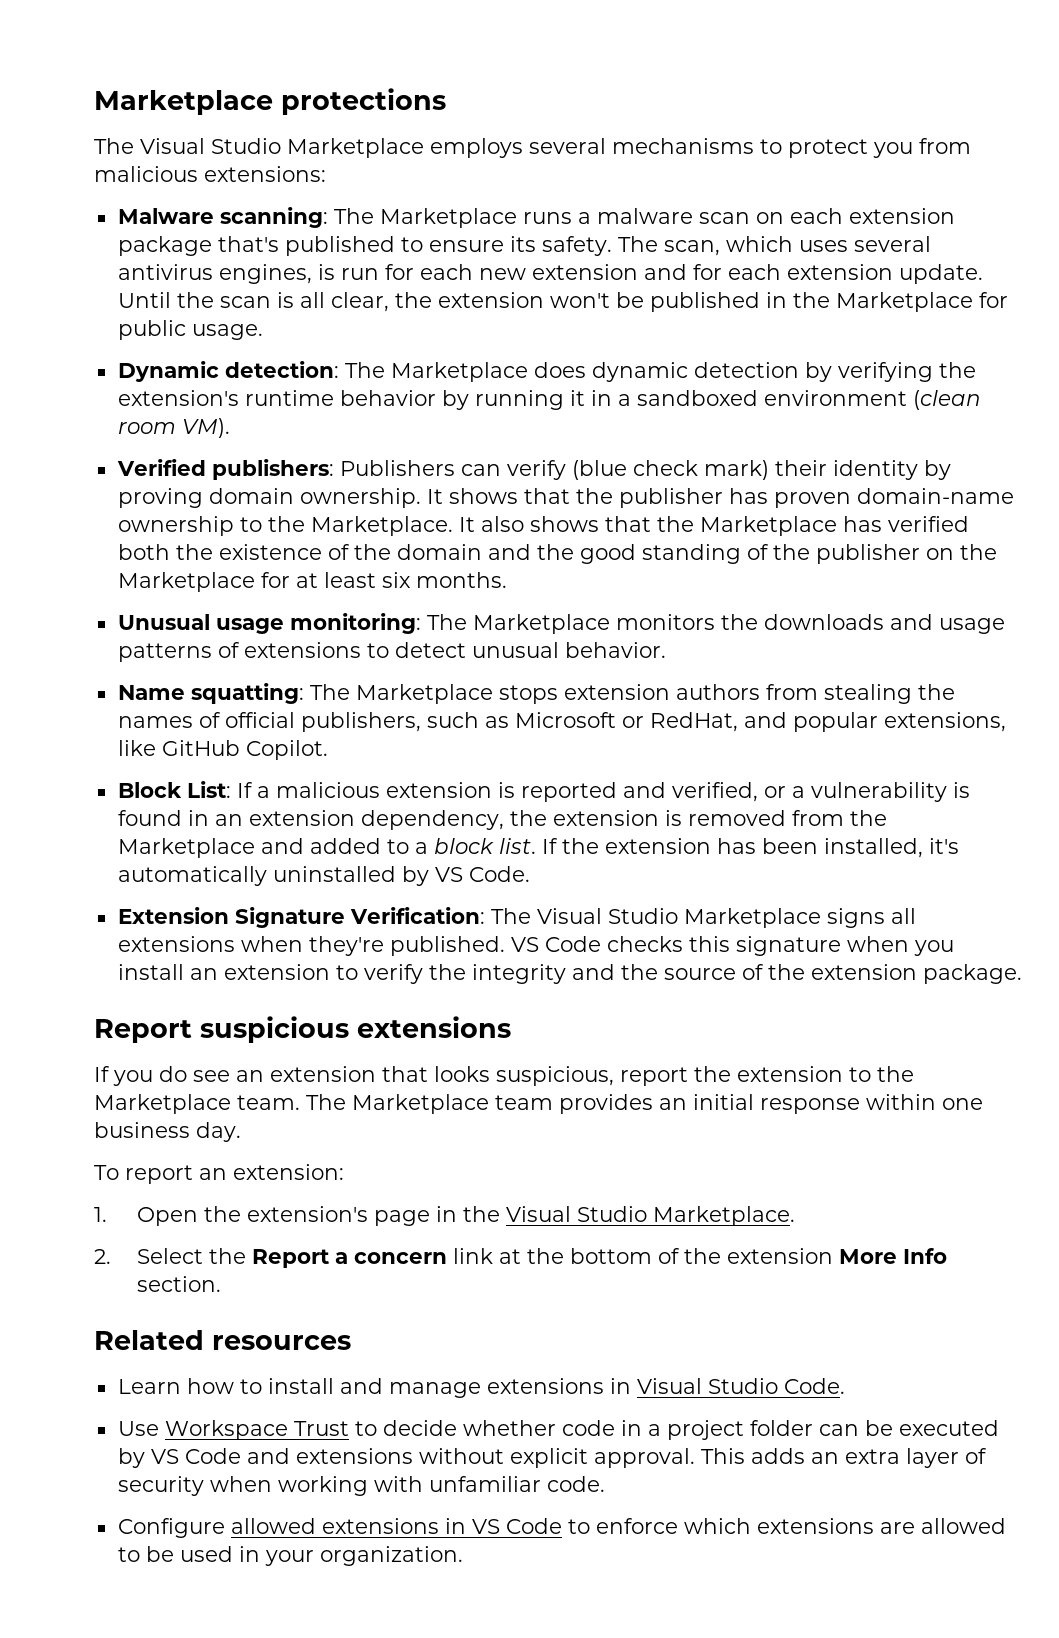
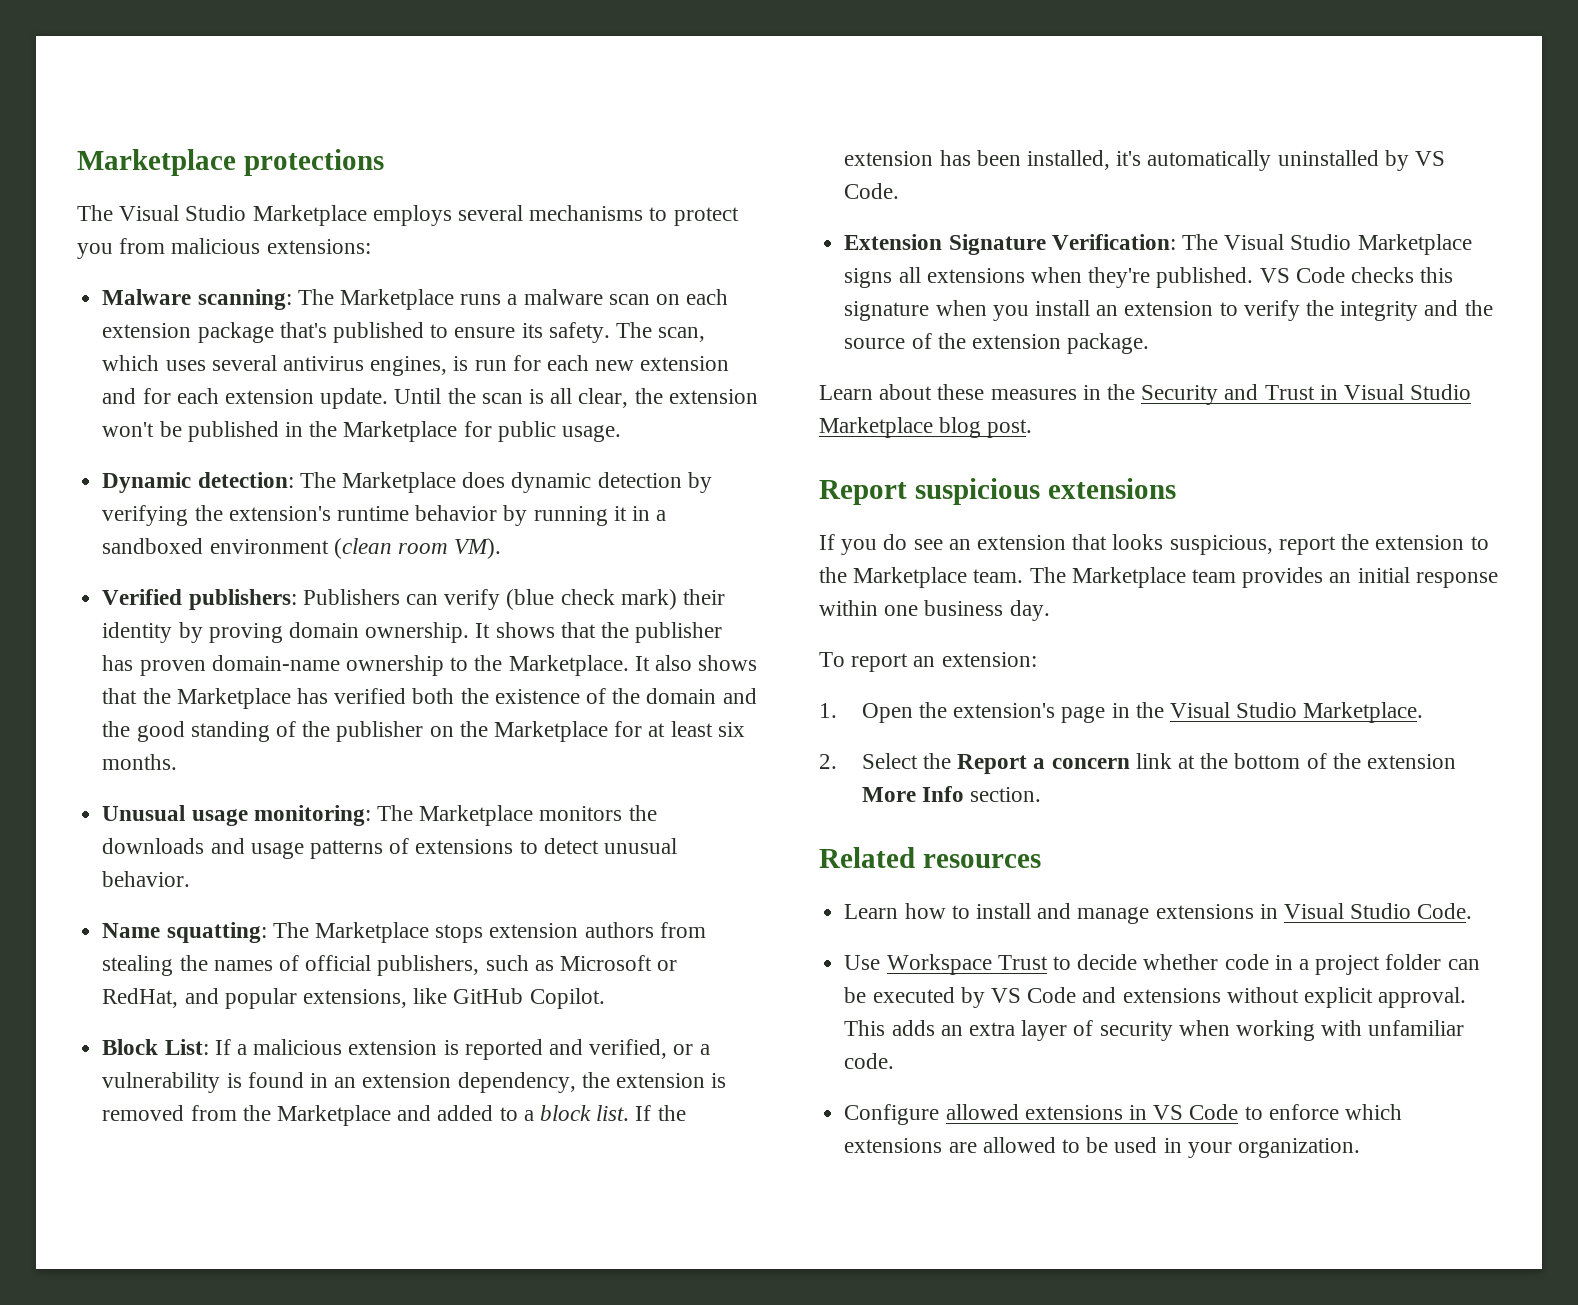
(1022, 974) none -> [819,384,1472,405] [819,417,1033,438] // Learn about these measures in the Security and Trust in Visual Studio Marketplace blog post.

